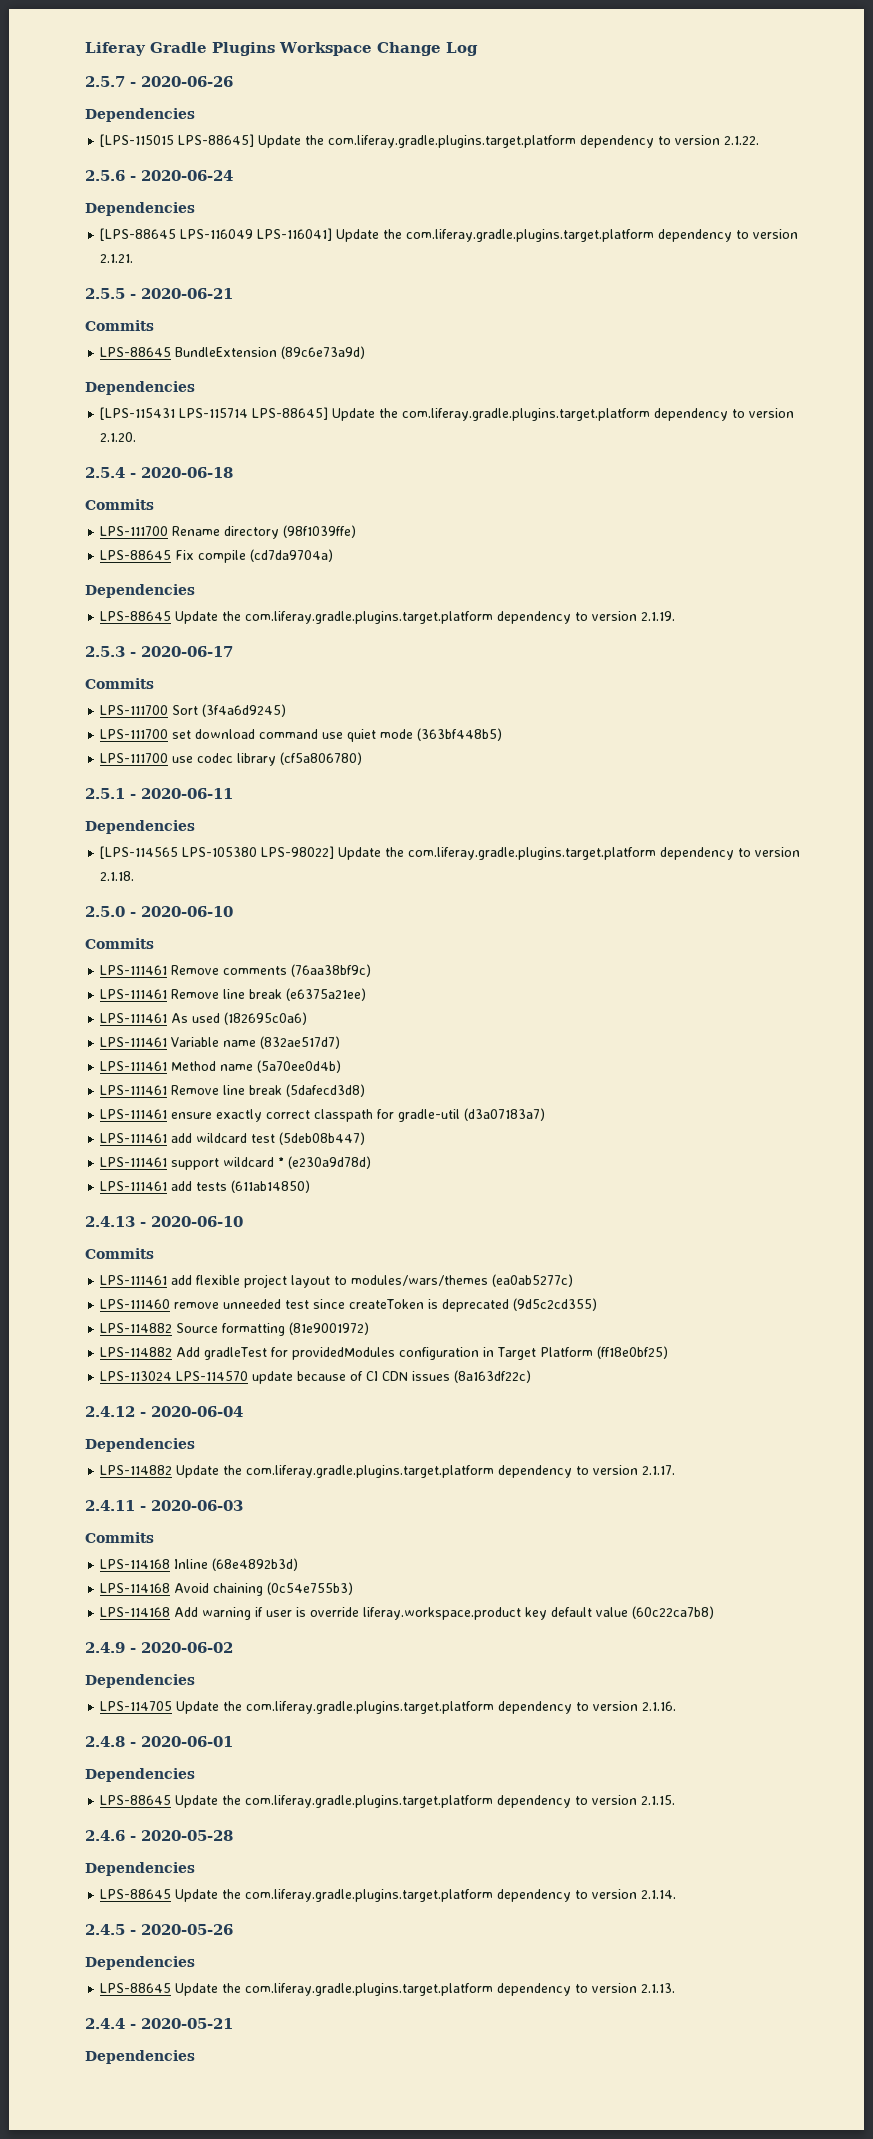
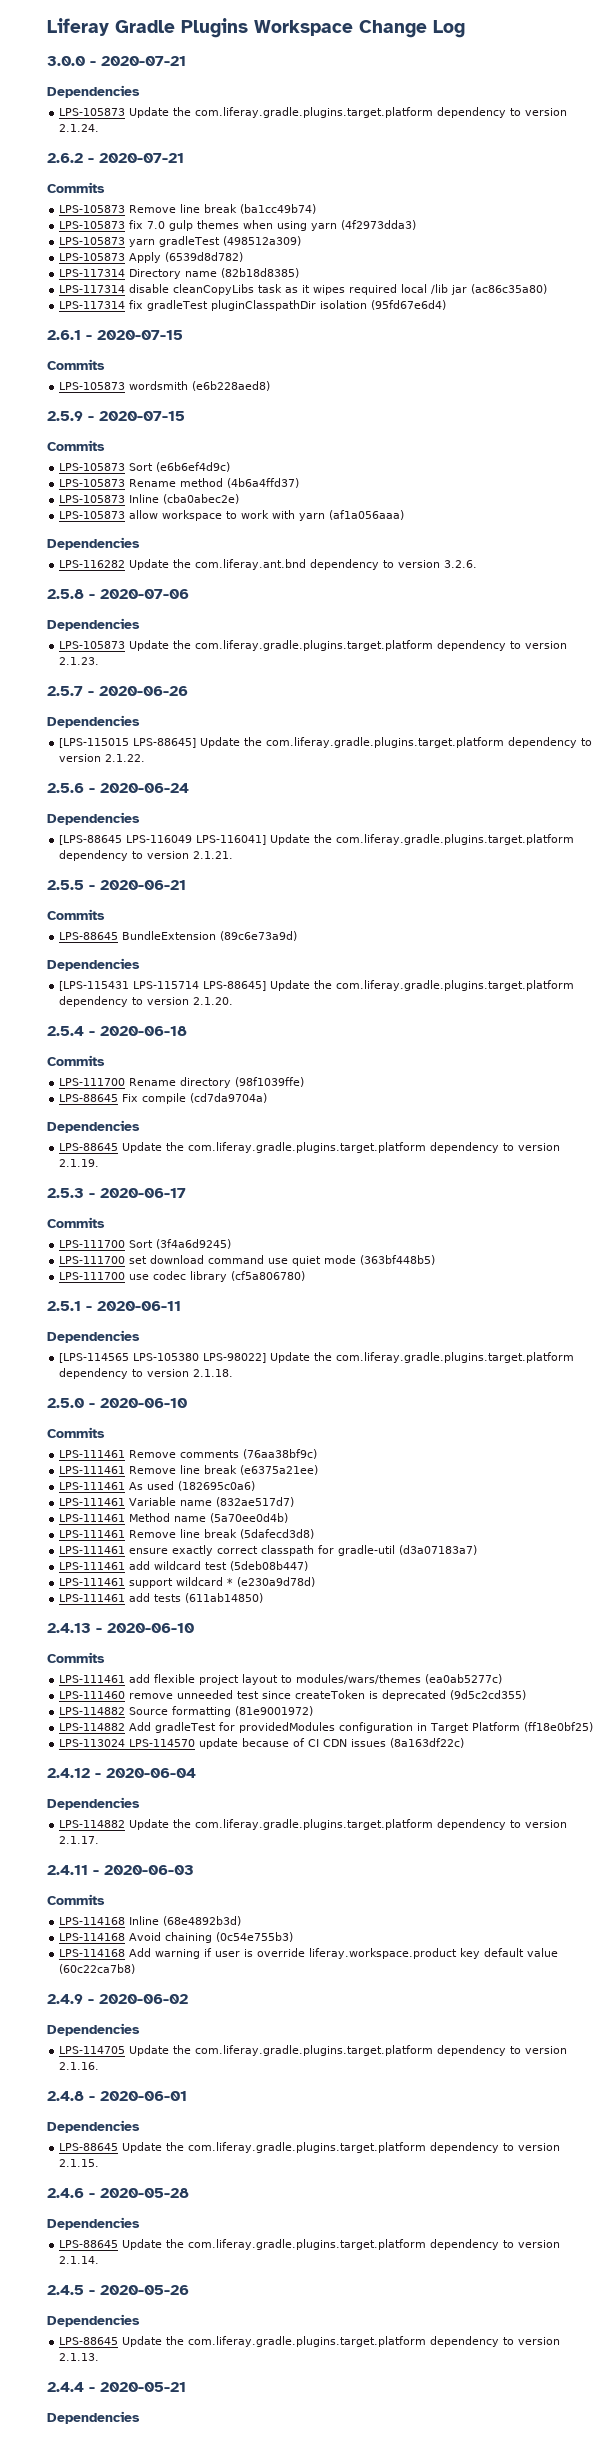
(478, 49) none -> [47,56,186,66] [47,85,140,98] [59,107,568,118] [59,124,100,132] [47,153,184,163] [47,182,105,193] [59,204,317,214] [59,220,417,231] [59,236,302,247] [59,252,244,263] [59,268,300,279] [59,284,548,295] [59,300,447,311] [47,330,183,340] [47,359,105,370] [59,381,271,391] [47,411,185,421] [47,440,105,451] [59,462,231,472] [59,478,300,488] [59,494,240,504] [59,510,405,521] [47,537,140,550] [59,559,478,570] [47,589,189,599] [47,618,140,631] [59,640,568,651] [59,657,100,665] // 3.0.0 - 2020-07-21 // Dependencies // LPS-105873 Update the com.liferay.gradle.plugins.target.platform dependency to version 2.1.24. // 2.6.2 - 2020-07-21 // Commits // LPS-105873 Remove line break (ba1cc49b74) // LPS-105873 fix 7.0 gulp themes when using yarn (4f2973dda3) // LPS-105873 yarn gradleTest (498512a309) // LPS-105873 Apply (6539d8d782) // LPS-117314 Directory name (82b18d8385) // LPS-117314 disable cleanCopyLibs task as it wipes required local /lib jar (ac86c35a80) // LPS-117314 fix gradleTest pluginClasspathDir isolation (95fd67e6d4) // 2.6.1 - 2020-07-15 // Commits // LPS-105873 wordsmith (e6b228aed8) // 2.5.9 - 2020-07-15 // Commits // LPS-105873 Sort (e6b6ef4d9c) // LPS-105873 Rename method (4b6a4ffd37) // LPS-105873 Inline (cba0abec2e) // LPS-105873 allow workspace to work with yarn (af1a056aaa) // Dependencies // LPS-116282 Update the com.liferay.ant.bnd dependency to version 3.2.6. // 2.5.8 - 2020-07-06 // Dependencies // LPS-105873 Update the com.liferay.gradle.plugins.target.platform dependency to version 2.1.23.

